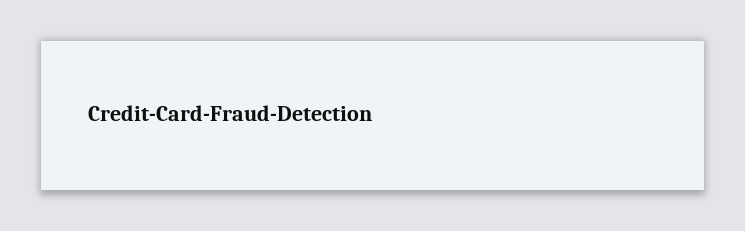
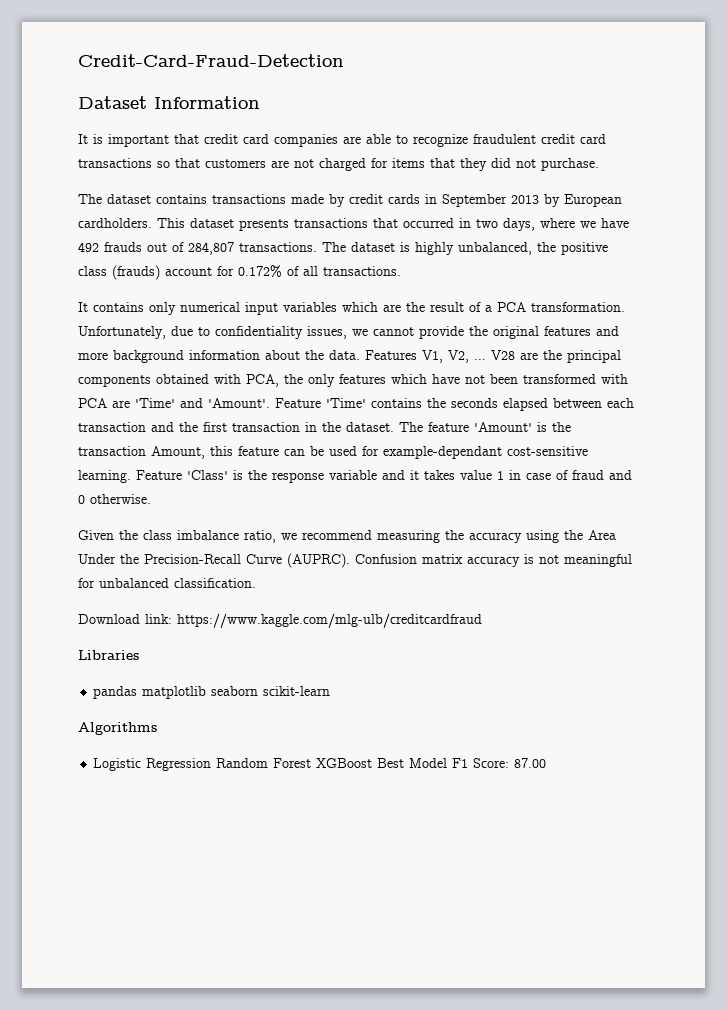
(372, 113) none -> [78,96,260,109] [78,134,606,147] [78,158,599,171] [78,194,622,207] [78,218,629,231] [78,242,608,255] [78,265,401,280] [78,302,625,315] [78,326,619,339] [78,350,621,363] [78,374,628,387] [78,398,634,411] [78,422,571,432] [78,446,588,459] [78,470,632,483] [78,494,151,504] [78,530,616,543] [78,553,632,568] [78,578,256,588] [78,613,482,628] [78,650,139,660] [93,686,331,699] [78,722,157,735] [93,758,547,771] // Dataset Information // It is important that credit card companies are able to recognize fraudulent credit card transactions so that customers are not charged for items that they did not purchase. // The dataset contains transactions made by credit cards in September 2013 by European cardholders. This dataset presents transactions that occurred in two days, where we have 492 frauds out of 284,807 transactions. The dataset is highly unbalanced, the positive class (frauds) account for 0.172% of all transactions. // It contains only numerical input variables which are the result of a PCA transformation. Unfortunately, due to confidentiality issues, we cannot provide the original features and more background information about the data. Features V1, V2, … V28 are the principal components obtained with PCA, the only features which have not been transformed with PCA are 'Time' and 'Amount'. Feature 'Time' contains the seconds elapsed between each transaction and the first transaction in the dataset. The feature 'Amount' is the transaction Amount, this feature can be used for example-dependant cost-sensitive learning. Feature 'Class' is the response variable and it takes value 1 in case of fraud and 0 otherwise. // Given the class imbalance ratio, we recommend measuring the accuracy using the Area Under the Precision-Recall Curve (AUPRC). Confusion matrix accuracy is not meaningful for unbalanced classification. // Download link: https://www.kaggle.com/mlg-ulb/creditcardfraud // Libraries // pandas matplotlib seaborn scikit-learn // Algorithms // Logistic Regression Random Forest XGBoost Best Model F1 Score: 87.00

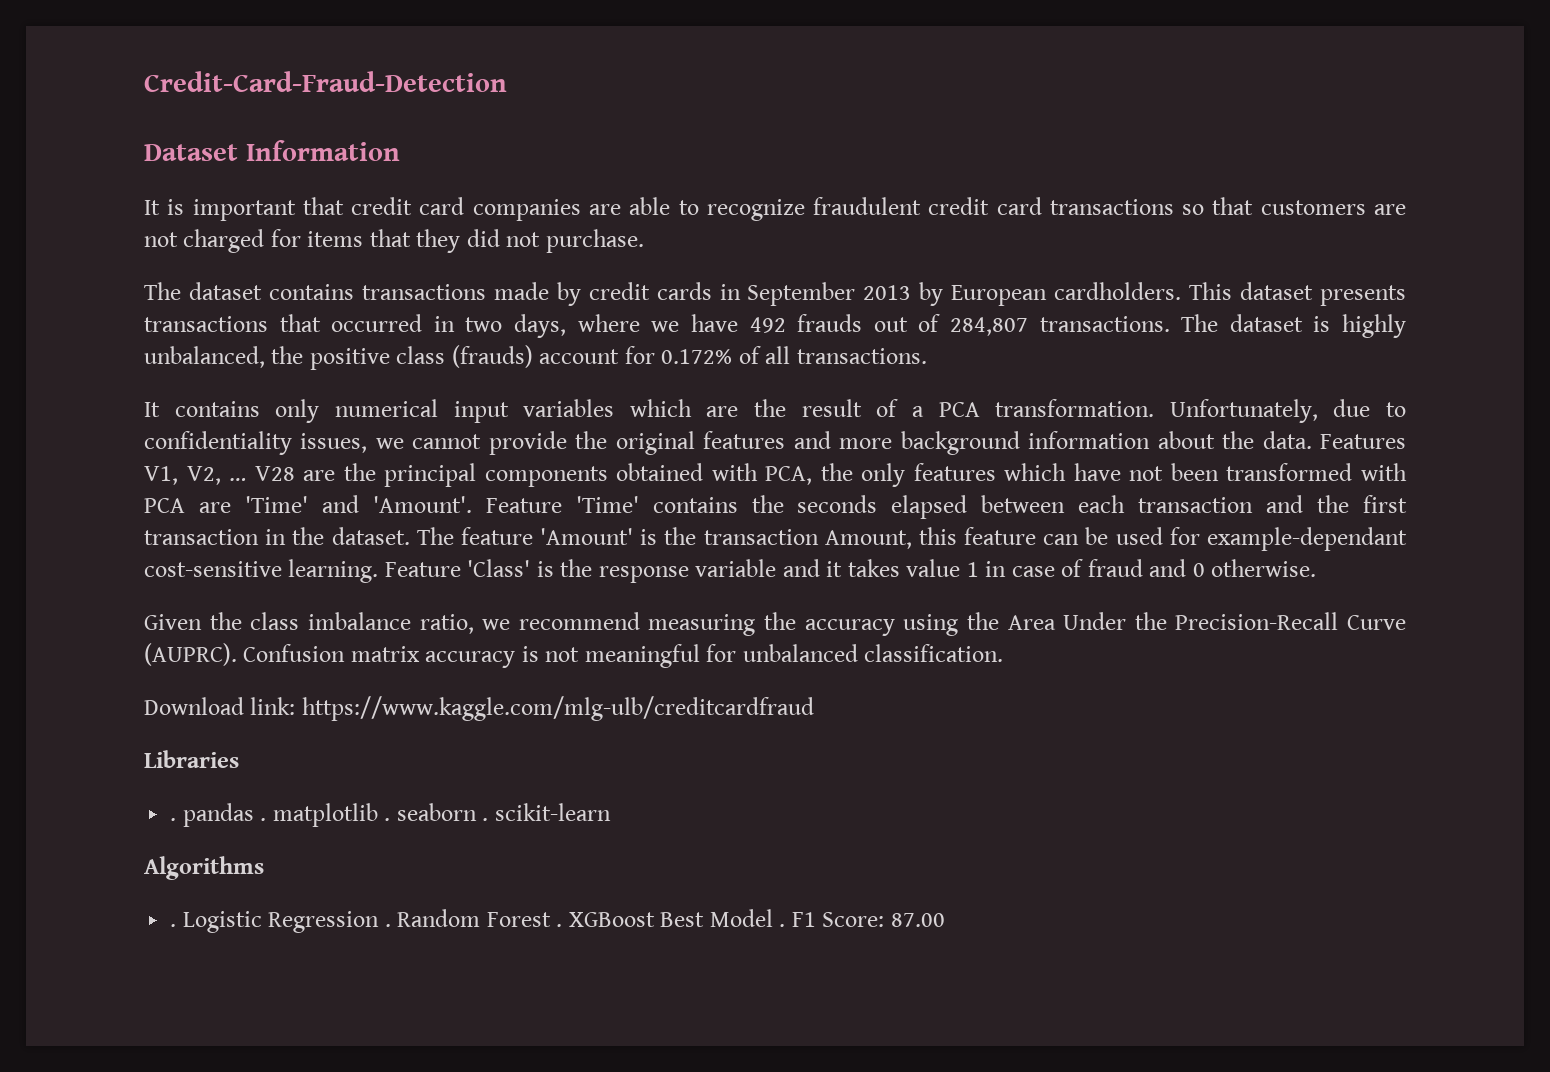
[93,686,259,699] pandas matplotlib seaborn -> [170,803,489,827] . pandas . matplotlib . seaborn .
(157, 728) none -> [170,924,177,927] .
(212, 764) none -> [384,924,391,927] .
(312, 763) none -> [556,924,563,927] .
(448, 763) none -> [779,924,786,927] .

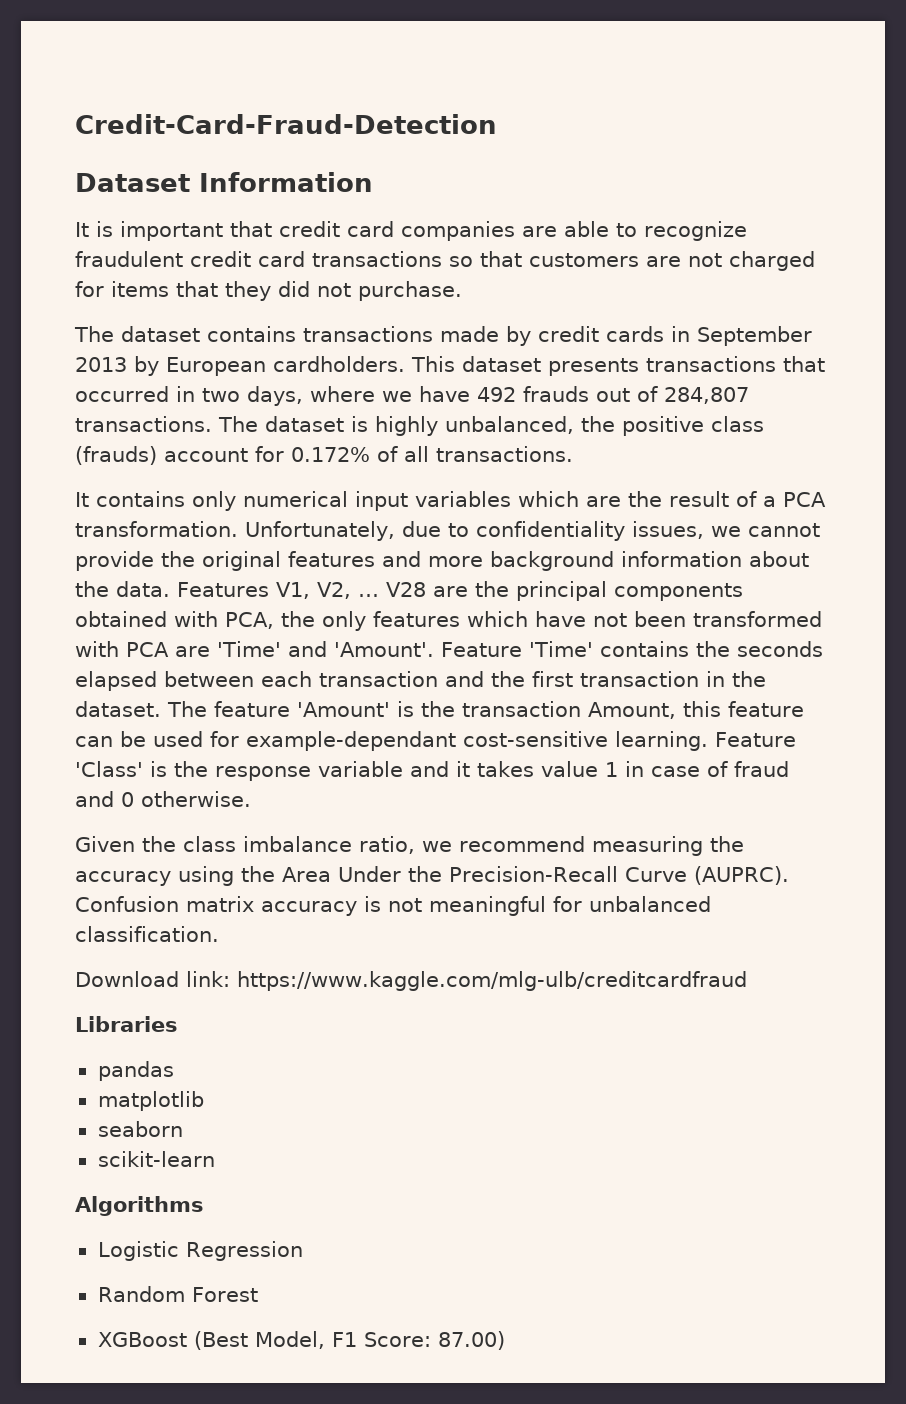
[170,818,177,821] . -> (178, 1024) none
[260,818,267,821] . -> (174, 1071) //
[384,818,391,821] . -> (204, 1101) //
[482,818,489,821] . -> (183, 1129) //
[170,924,177,927] . -> (204, 1206) none
[384,924,391,927] . -> (303, 1251) //
[556,909,786,927] . XGBoost Best Model . -> [97,1331,325,1350] // XGBoost (Best Model,
[890,913,945,927] 87.00 -> [437,1331,505,1350] 87.00)

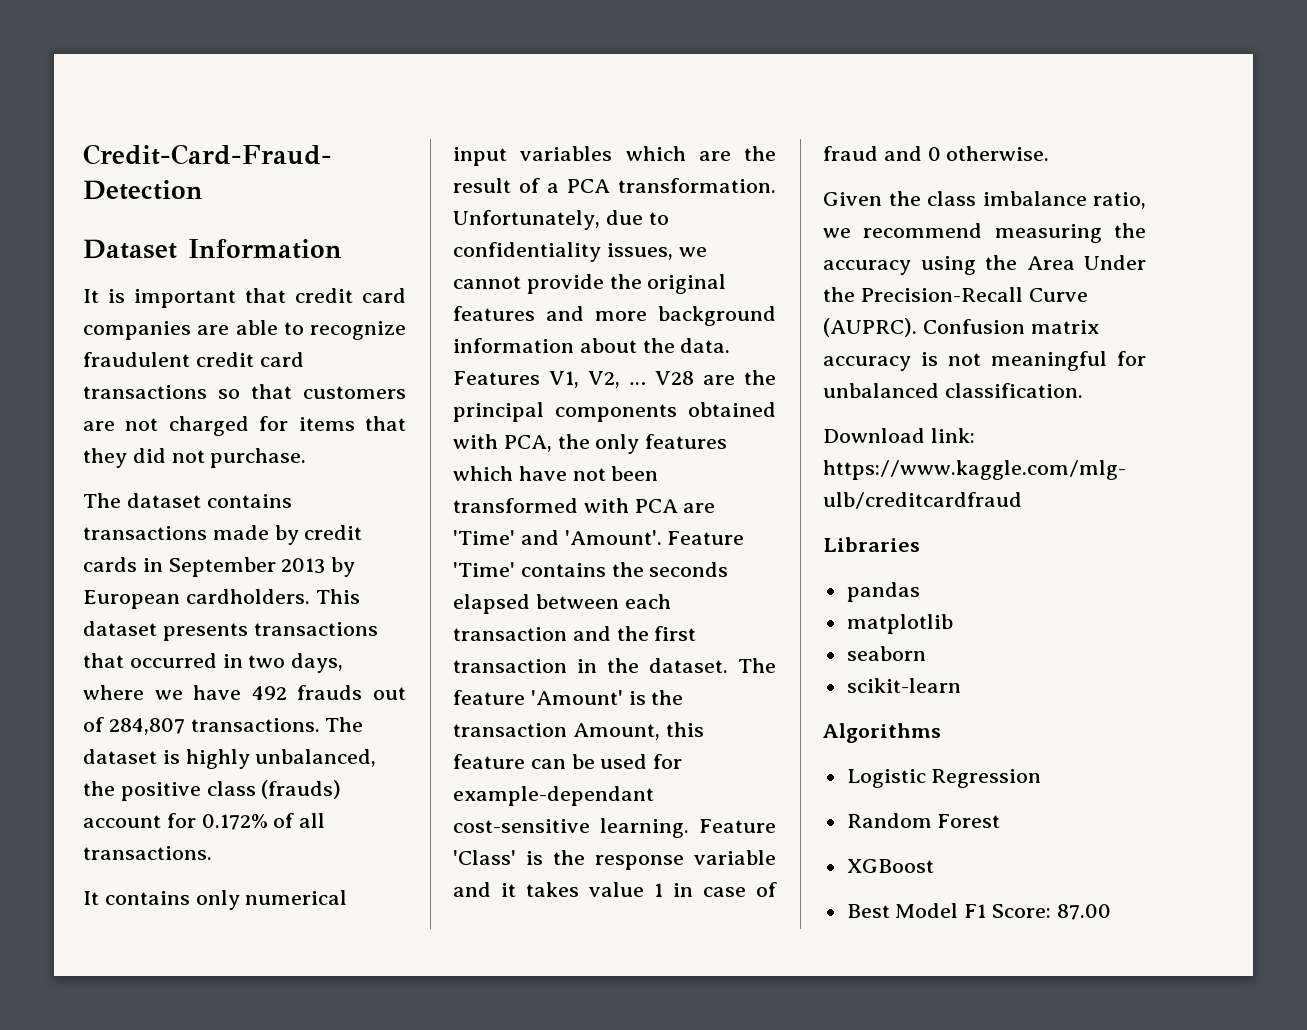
[193,1331,325,1350] (Best Model, -> [846,903,959,918] // Best Model
[437,1331,505,1350] 87.00) -> [1056,904,1111,920] 87.00

